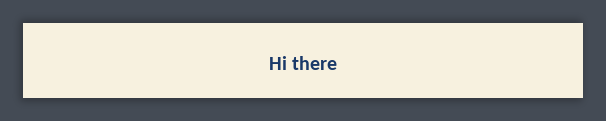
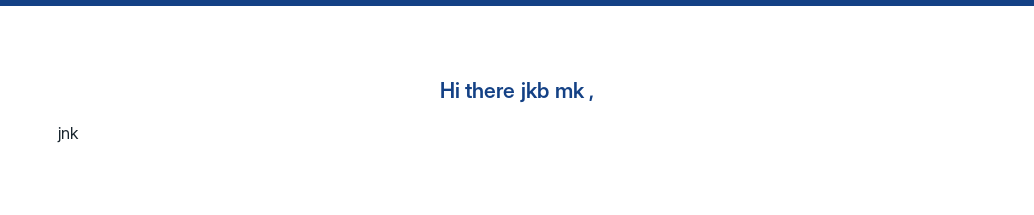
(338, 63) none -> [520,82,595,103] [57,127,79,143] jkb mk , // jnk

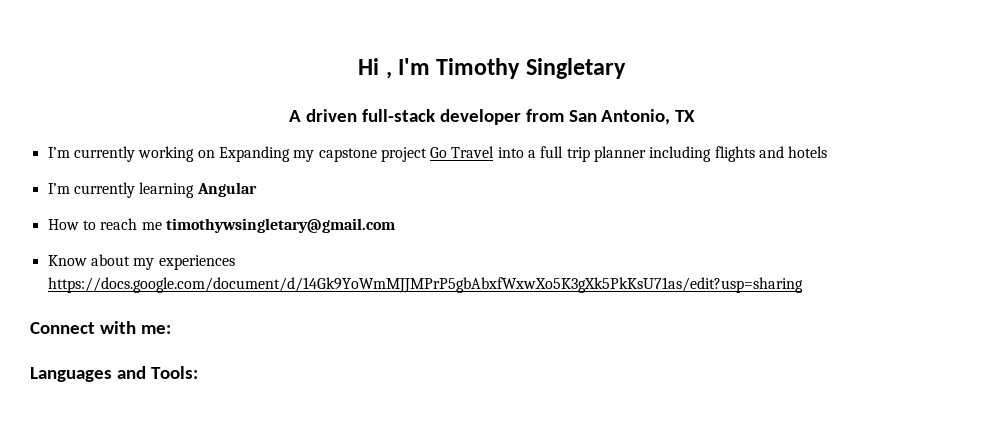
[465,82,595,103] [57,127,79,143] there jkb mk , // jnk -> [385,58,626,79] [288,109,696,125] [47,146,828,162] [47,182,257,198] [47,218,395,233] [47,254,235,270] [47,277,803,293] [30,321,171,334] [30,366,198,382] , I'm Timothy Singletary // A driven full-stack developer from San Antonio, TX // I’m currently working on Expanding my capstone project Go Travel into a full trip planner including flights and hotels // I’m currently learning Angular // How to reach me timothywsingletary@gmail.com // Know about my experiences https://docs.google.com/document/d/14Gk9YoWmMJJMPrP5gbAbxfWxwXo5K3gXk5PkKsU71as/edit?usp=sharing // Connect with me: // Languages and Tools:

